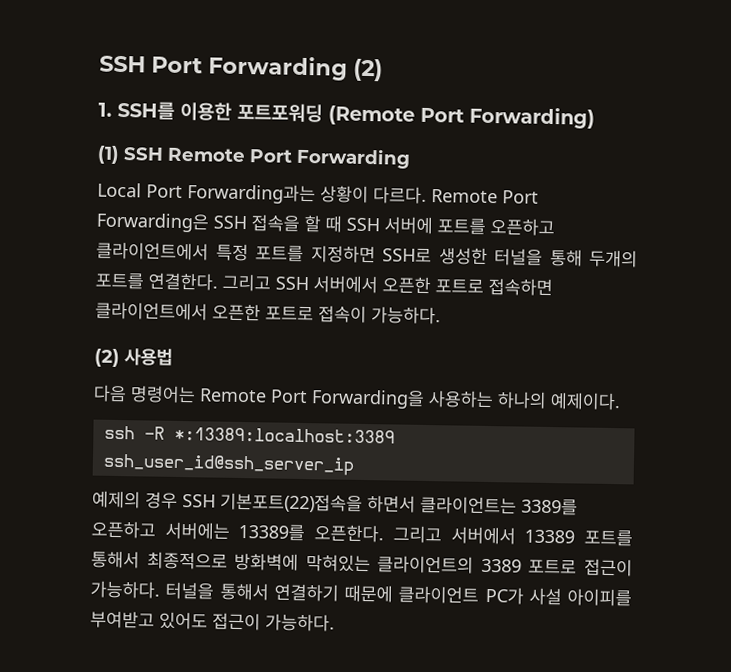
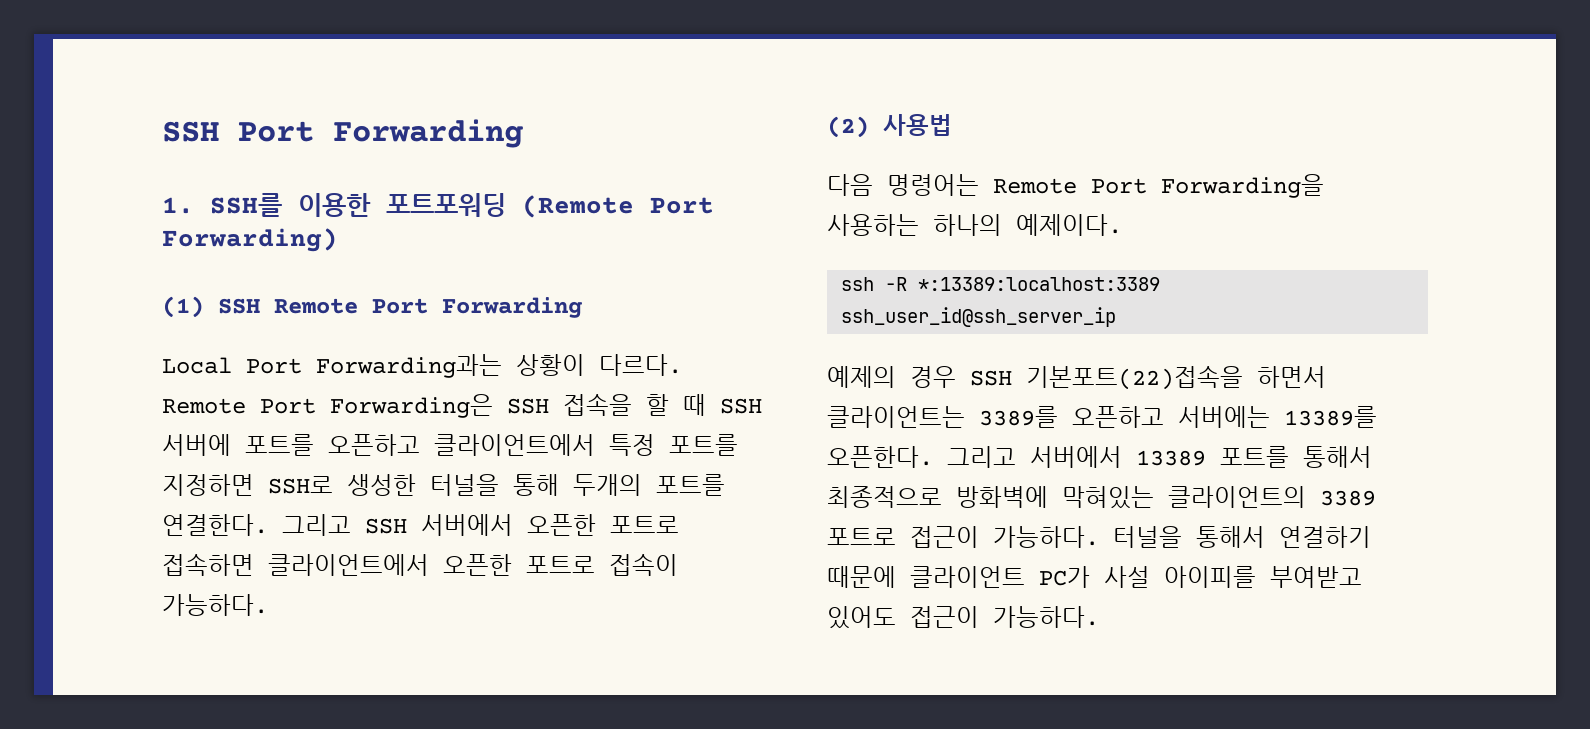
[353,58,384,82] (2) -> (523, 133) none

